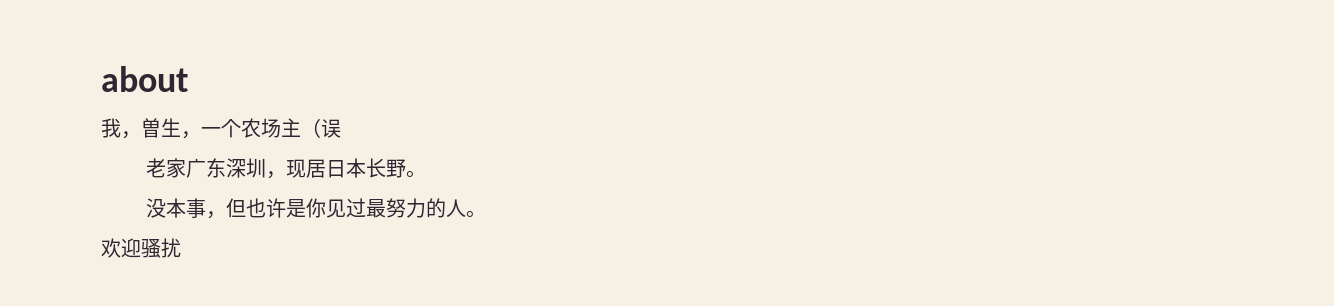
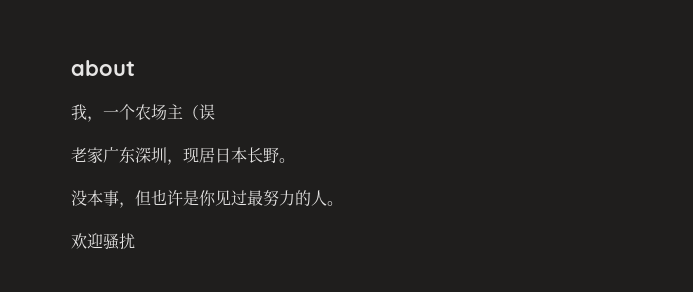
[141,118,201,139] 曽生， -> (103, 119) none

